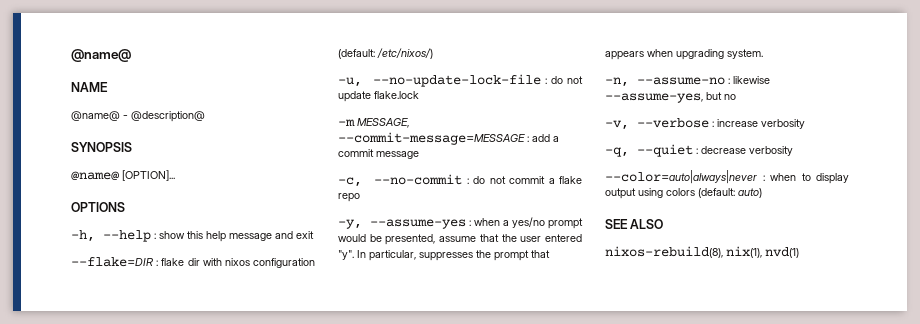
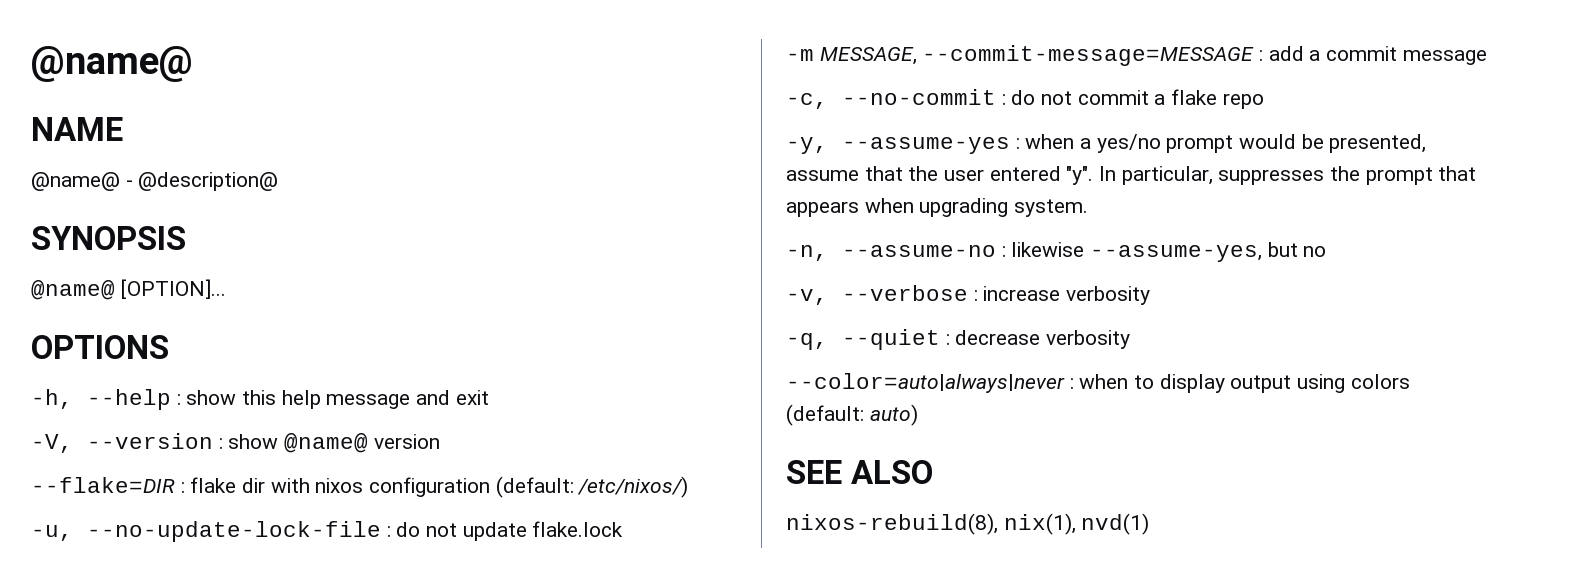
(314, 235) none -> [31,433,440,453] // -V, --version : show @name@ version

